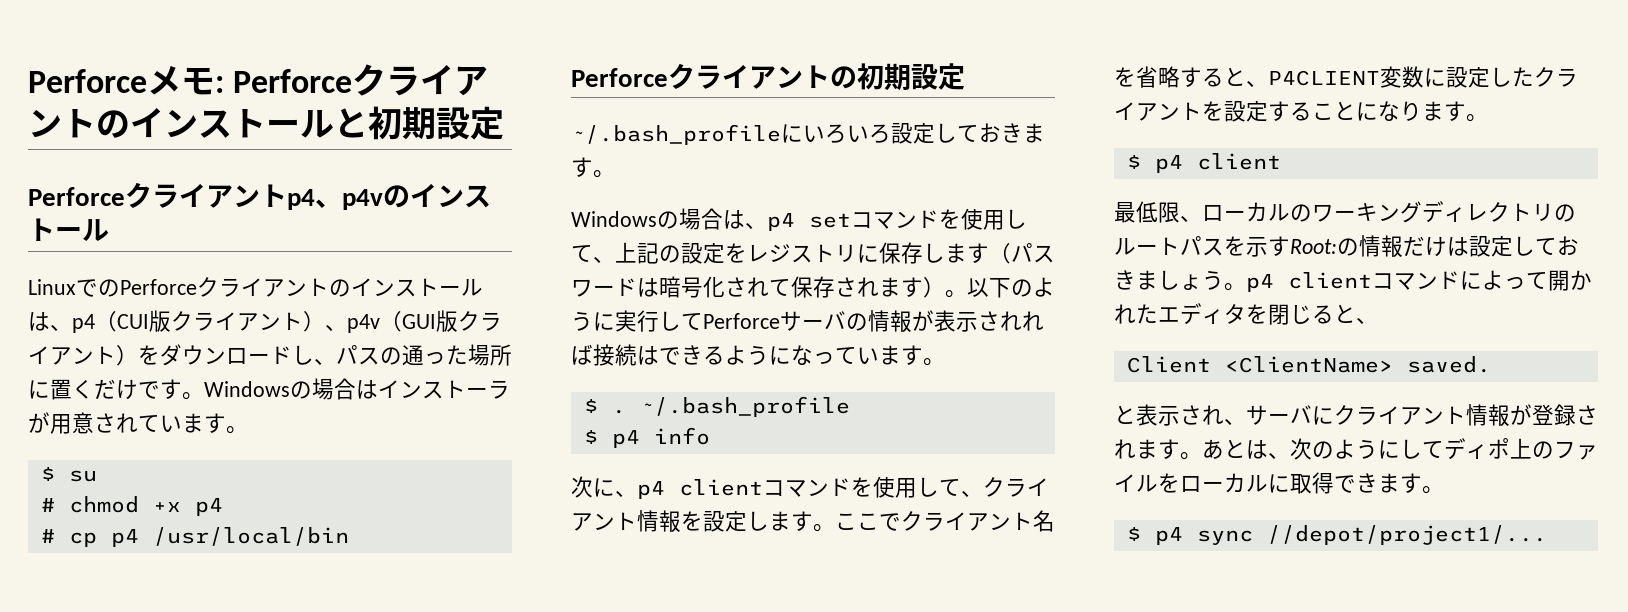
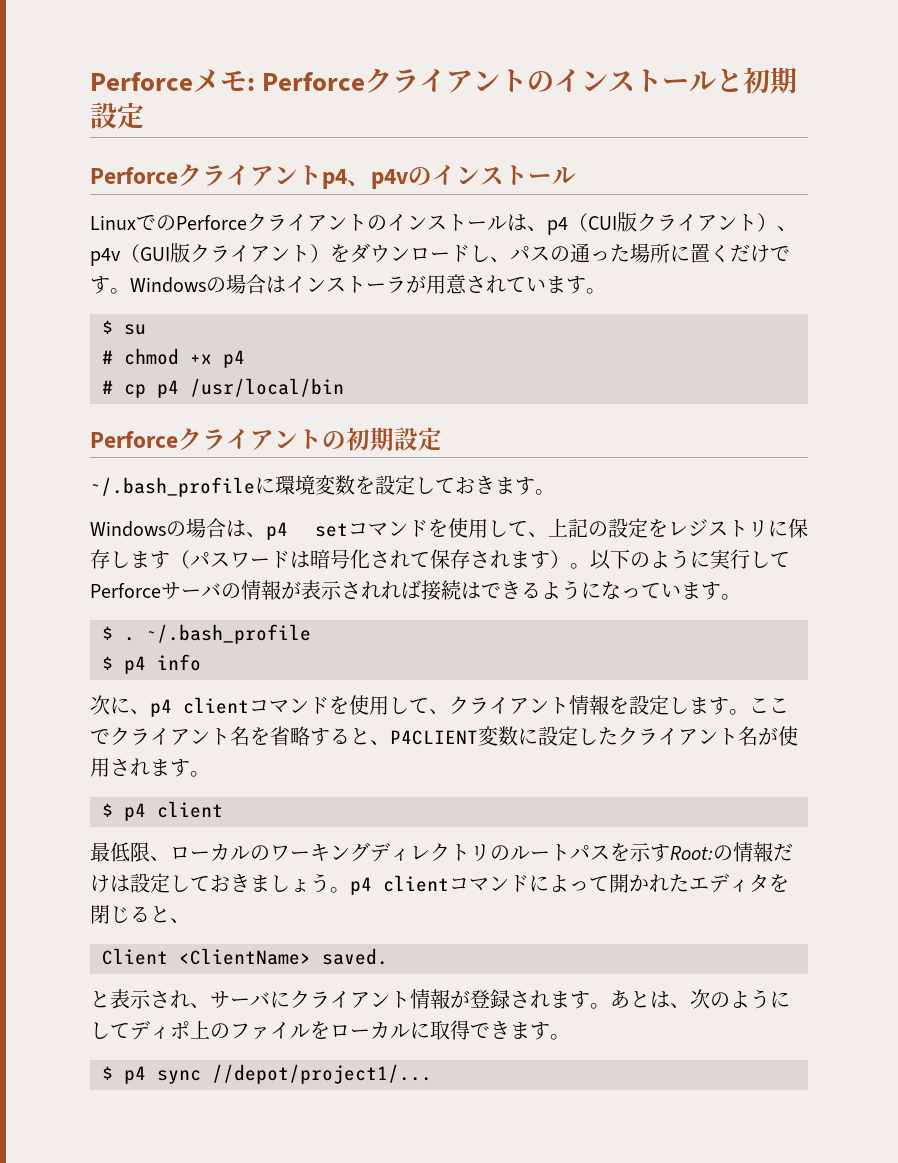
[803,124,891,144] いろいろ -> [275,475,375,495] 環境変数を
[1202,101,1422,122] を設定することになり -> [738,726,798,746] [90,758,150,777] 名が使用され

